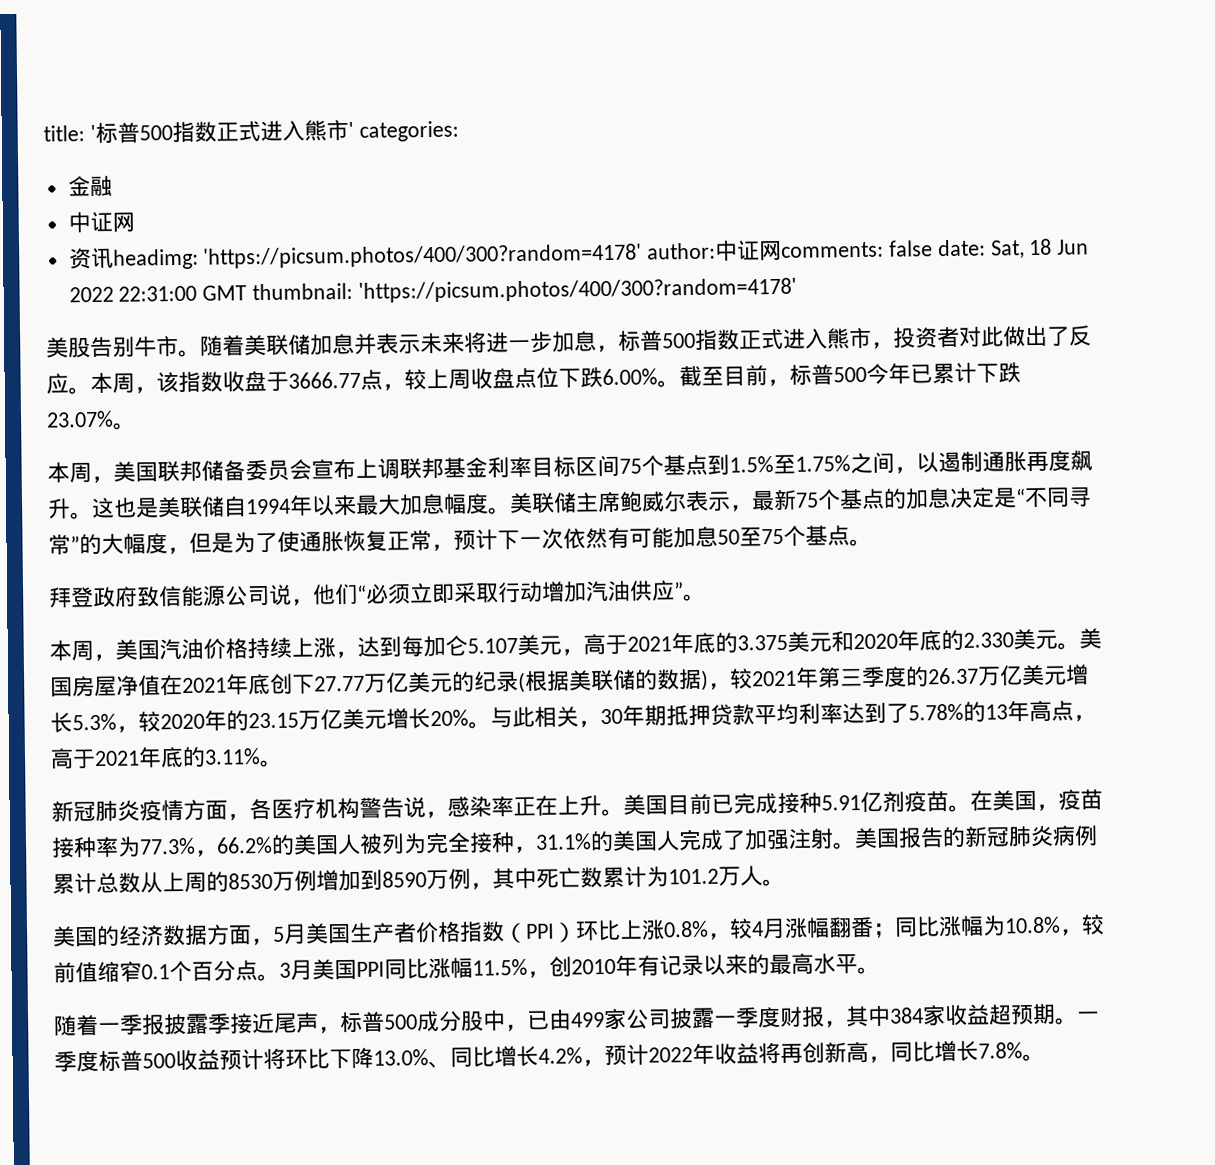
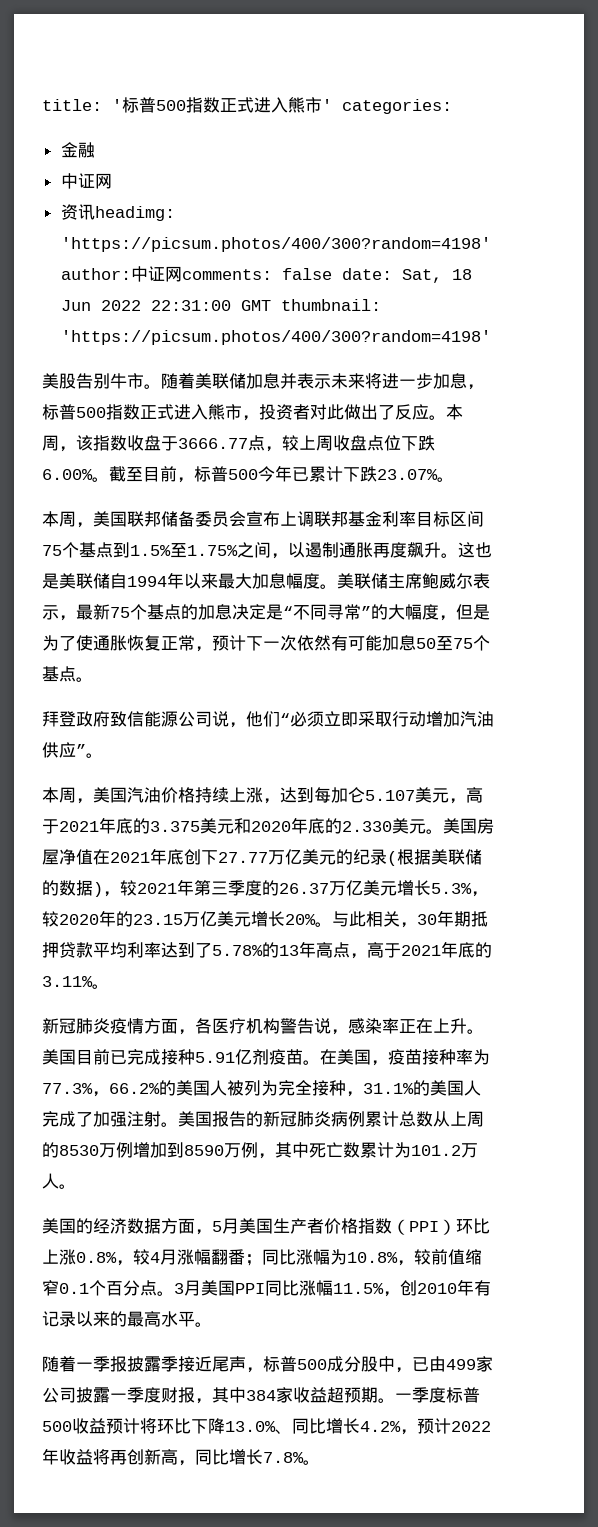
[203,243,643,269] 'https://picsum.photos/400/300?random=4178' -> [60,237,491,252] 'https://picsum.photos/400/300?random=4198'
[357,277,797,303] 'https://picsum.photos/400/300?random=4178' -> [60,330,491,345] 'https://picsum.photos/400/300?random=4198'

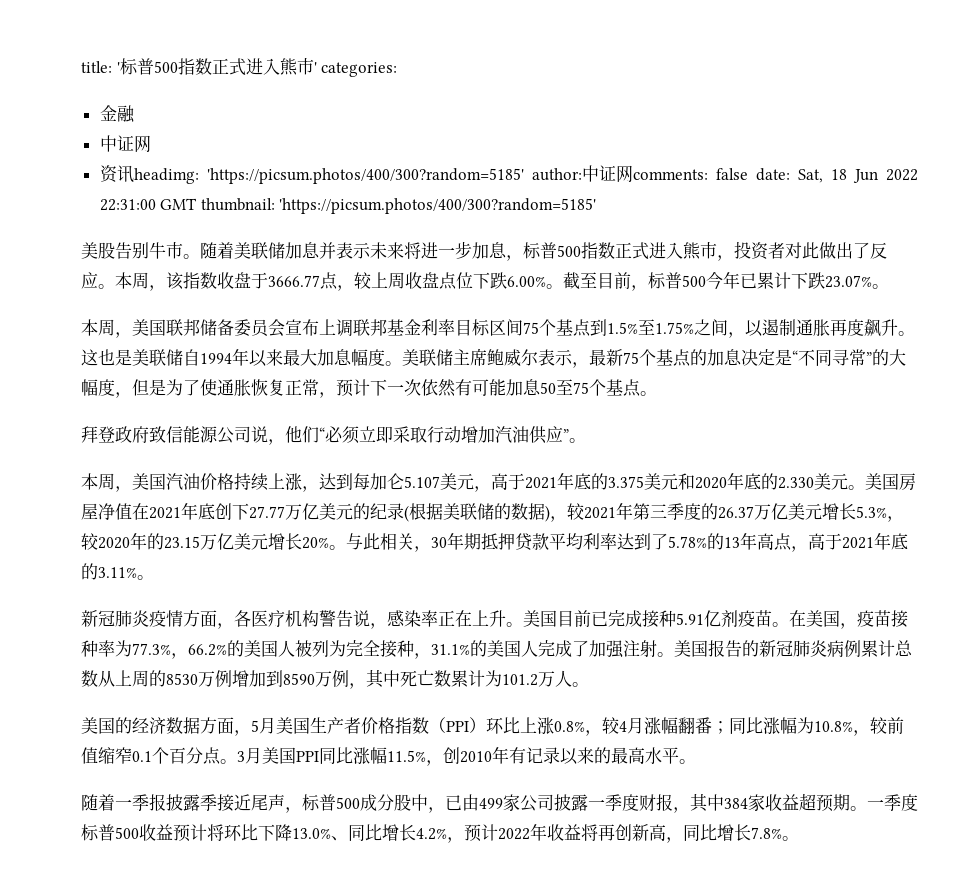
[60,237,491,252] 'https://picsum.photos/400/300?random=4198' -> [206,168,524,184] 'https://picsum.photos/400/300?random=5185'
[60,330,491,345] 'https://picsum.photos/400/300?random=4198' -> [279,198,597,214] 'https://picsum.photos/400/300?random=5185'

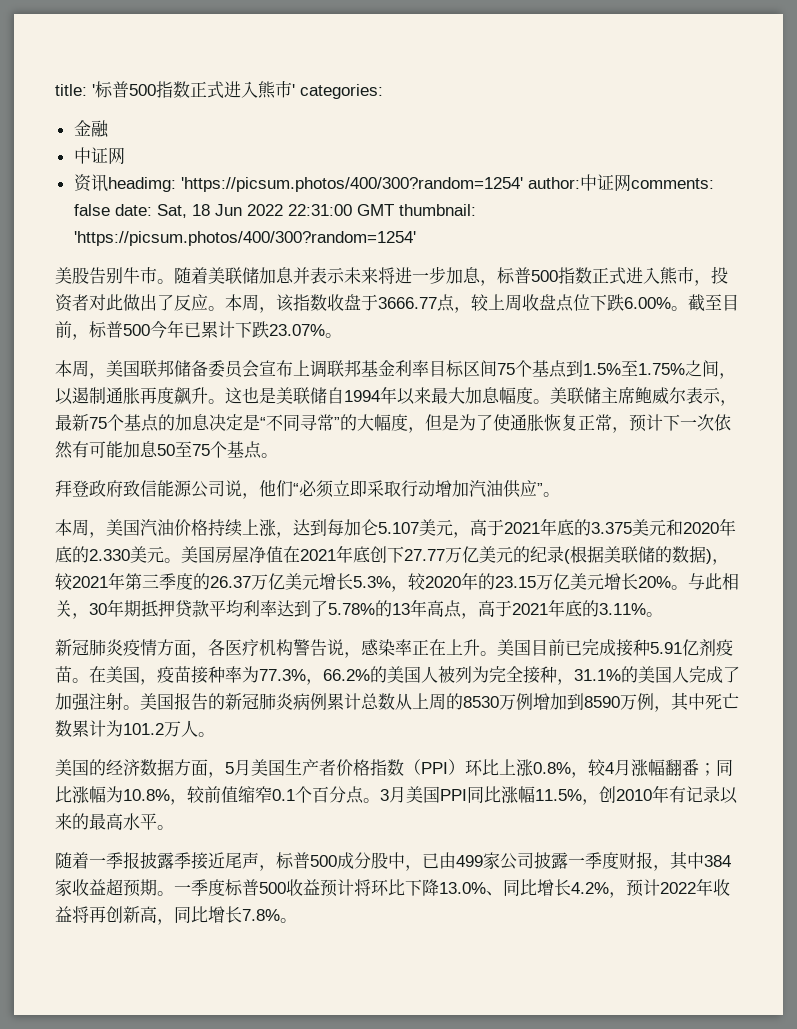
[206,168,524,184] 'https://picsum.photos/400/300?random=5185' -> [180,177,523,192] 'https://picsum.photos/400/300?random=1254'
[279,198,597,214] 'https://picsum.photos/400/300?random=5185' -> [73,231,416,246] 'https://picsum.photos/400/300?random=1254'

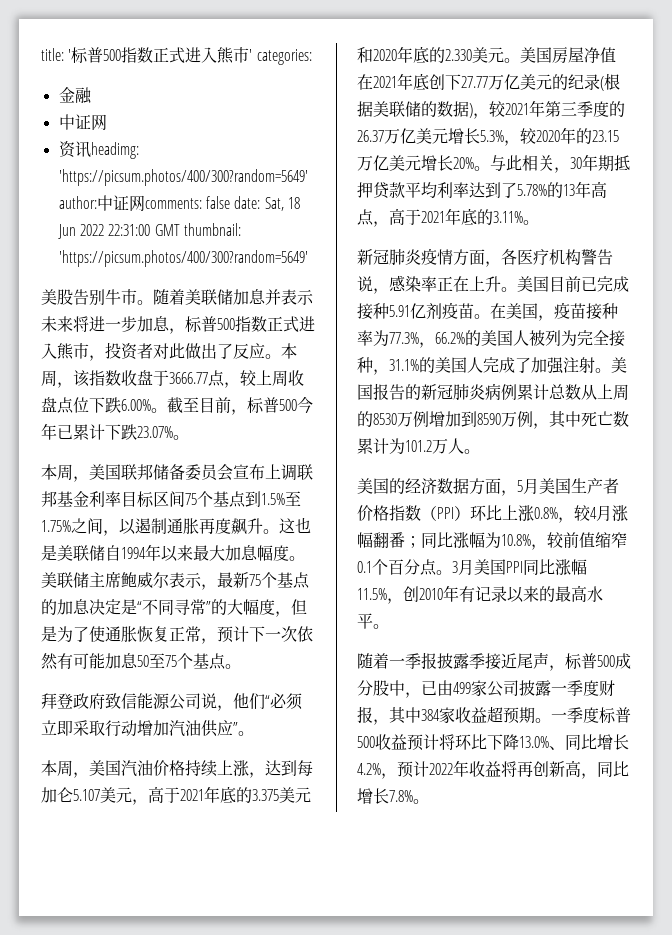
[180,177,523,192] 'https://picsum.photos/400/300?random=1254' -> [58,169,308,186] 'https://picsum.photos/400/300?random=5649'
[73,231,416,246] 'https://picsum.photos/400/300?random=1254' -> [58,250,308,267] 'https://picsum.photos/400/300?random=5649'

